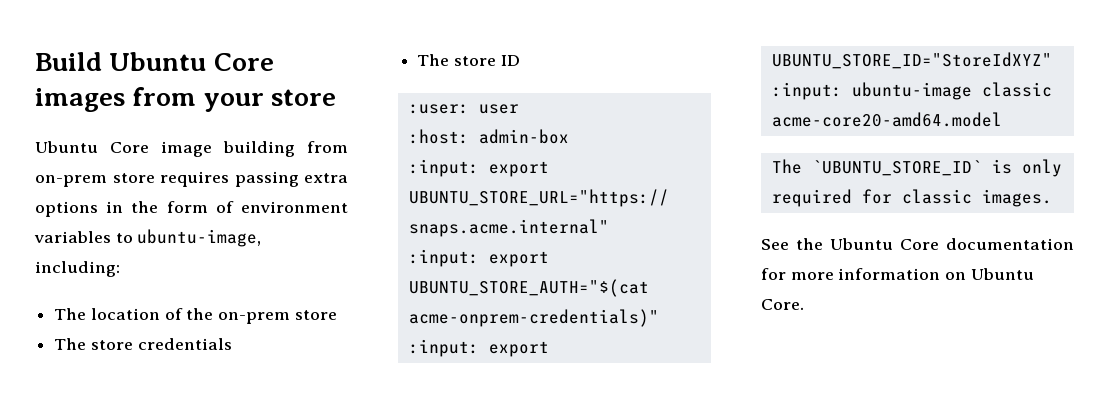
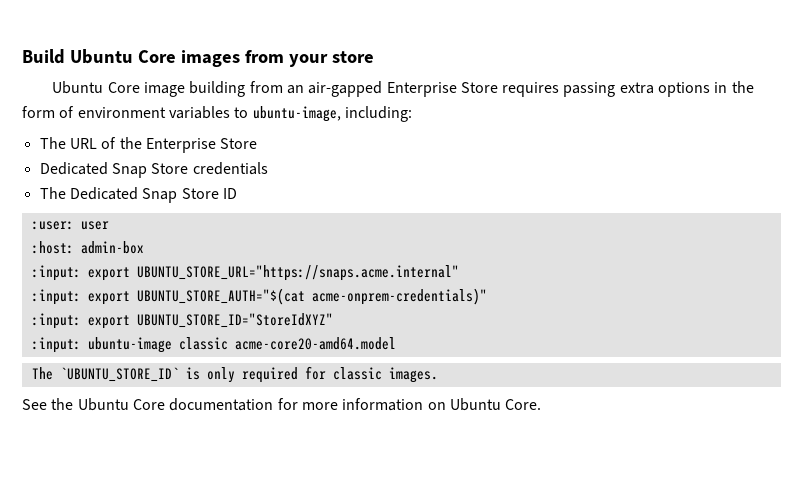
[35,173,155,187] on-prem store -> [286,81,498,97] an air-gapped Enterprise Store
[90,308,160,320] location -> [69,138,97,149] URL
[218,310,337,324] [54,338,133,350] on-prem store // The store -> [145,138,258,153] [39,162,189,178] Enterprise Store // Dedicated Snap Store
[453,56,496,66] store -> [69,187,219,203] Dedicated Snap Store

